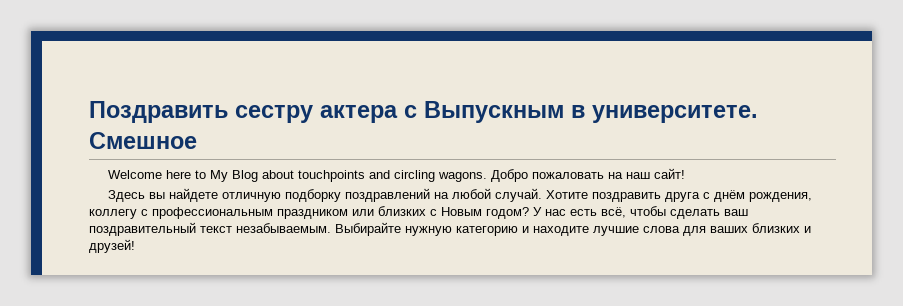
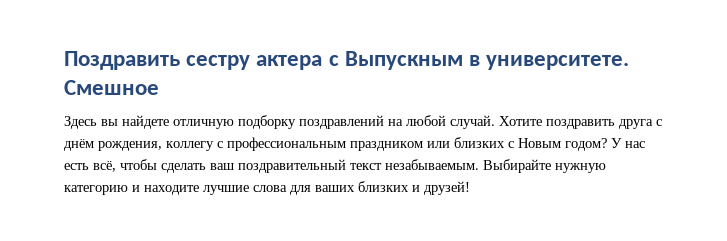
[108,168,686,182] // Welcome here to My Blog about touchpoints and circling wagons. Добро пожаловать на наш сайт! -> (159, 87) none

